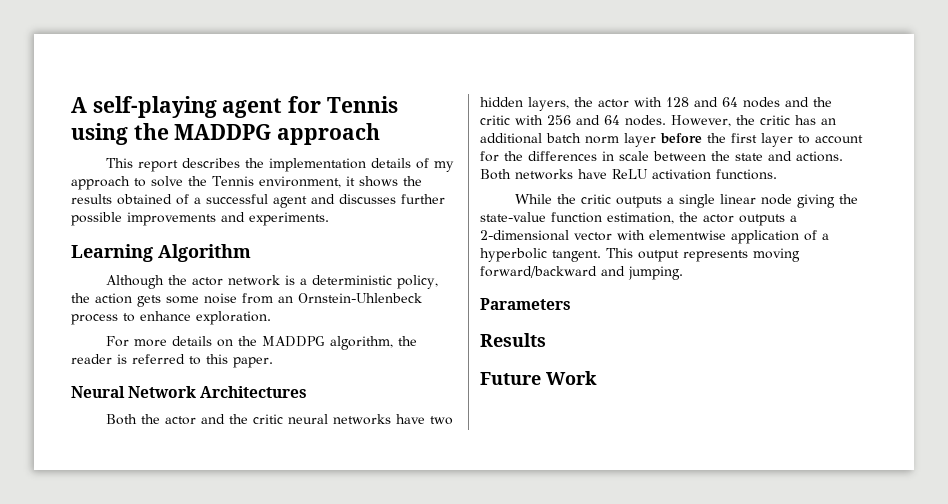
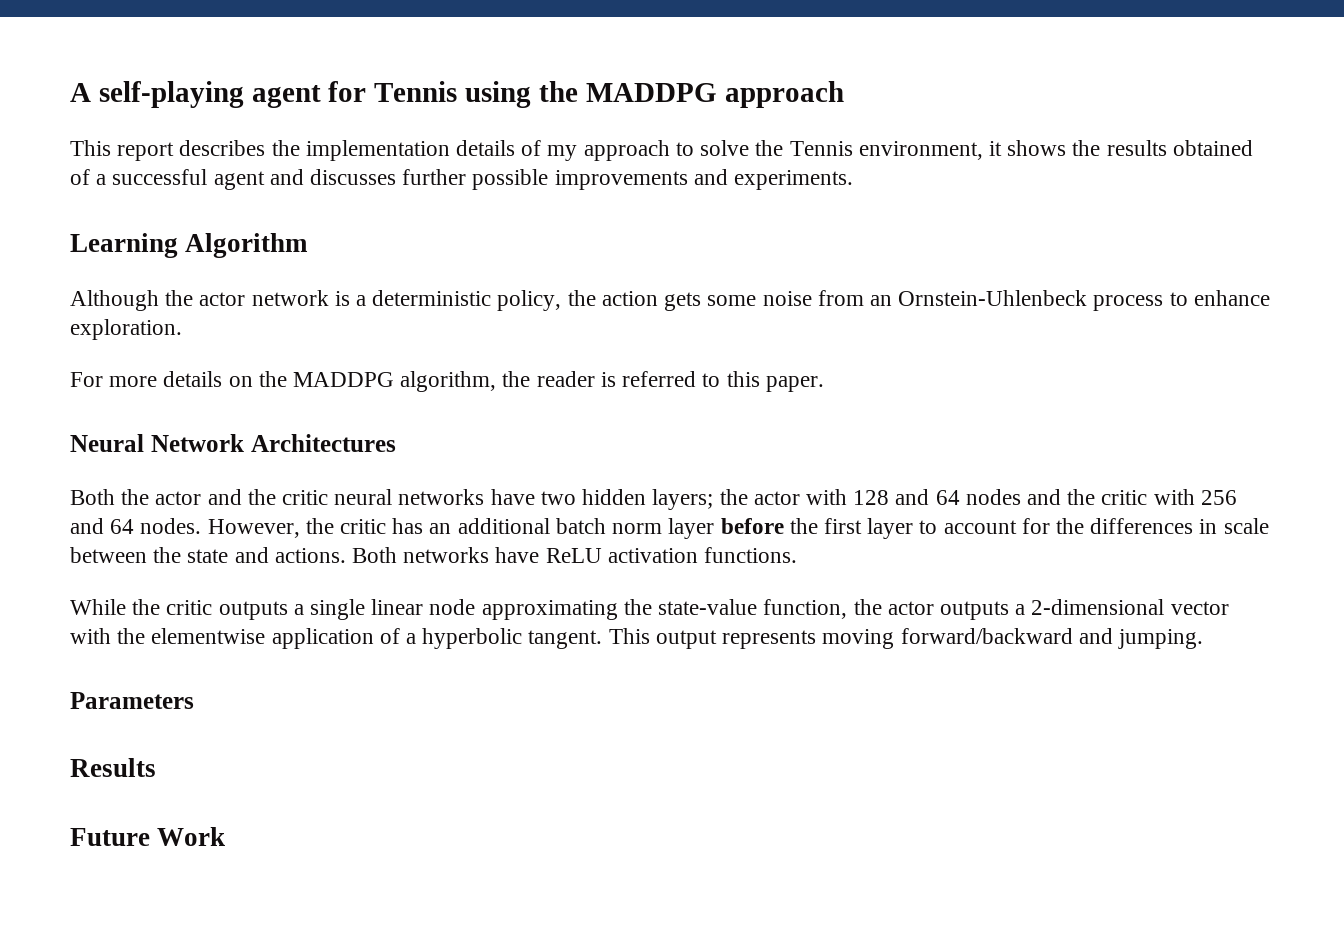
[528,97,569,111] layers, -> [652,489,714,510] layers;
[797,194,836,208] giving -> [481,600,618,620] approximating
[551,212,674,224] function estimation, -> [763,599,848,619] function,
(645, 235) none -> [117,628,146,644] the

